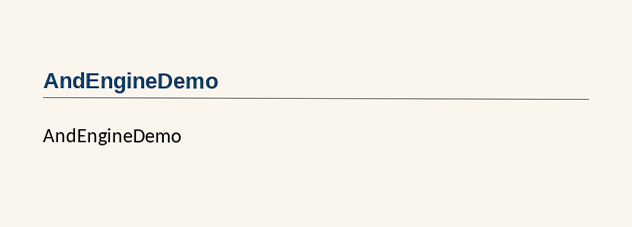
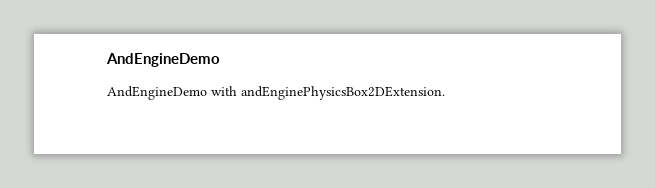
(182, 137) none -> [211,86,445,100] with andEnginePhysicsBox2DExtension.

